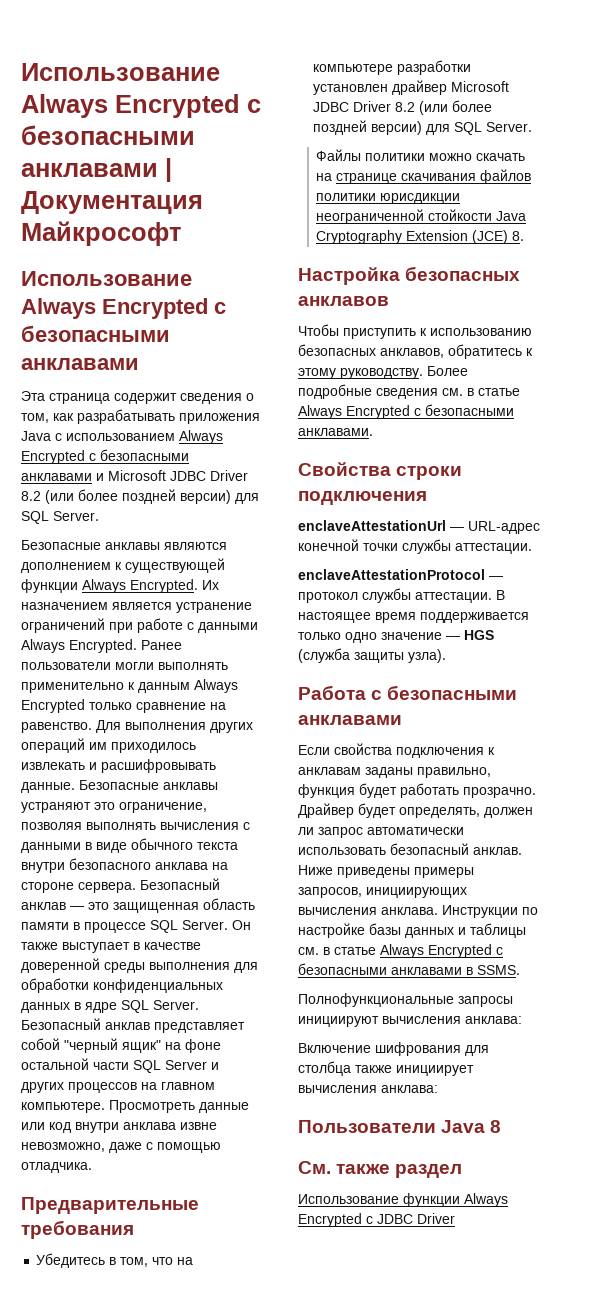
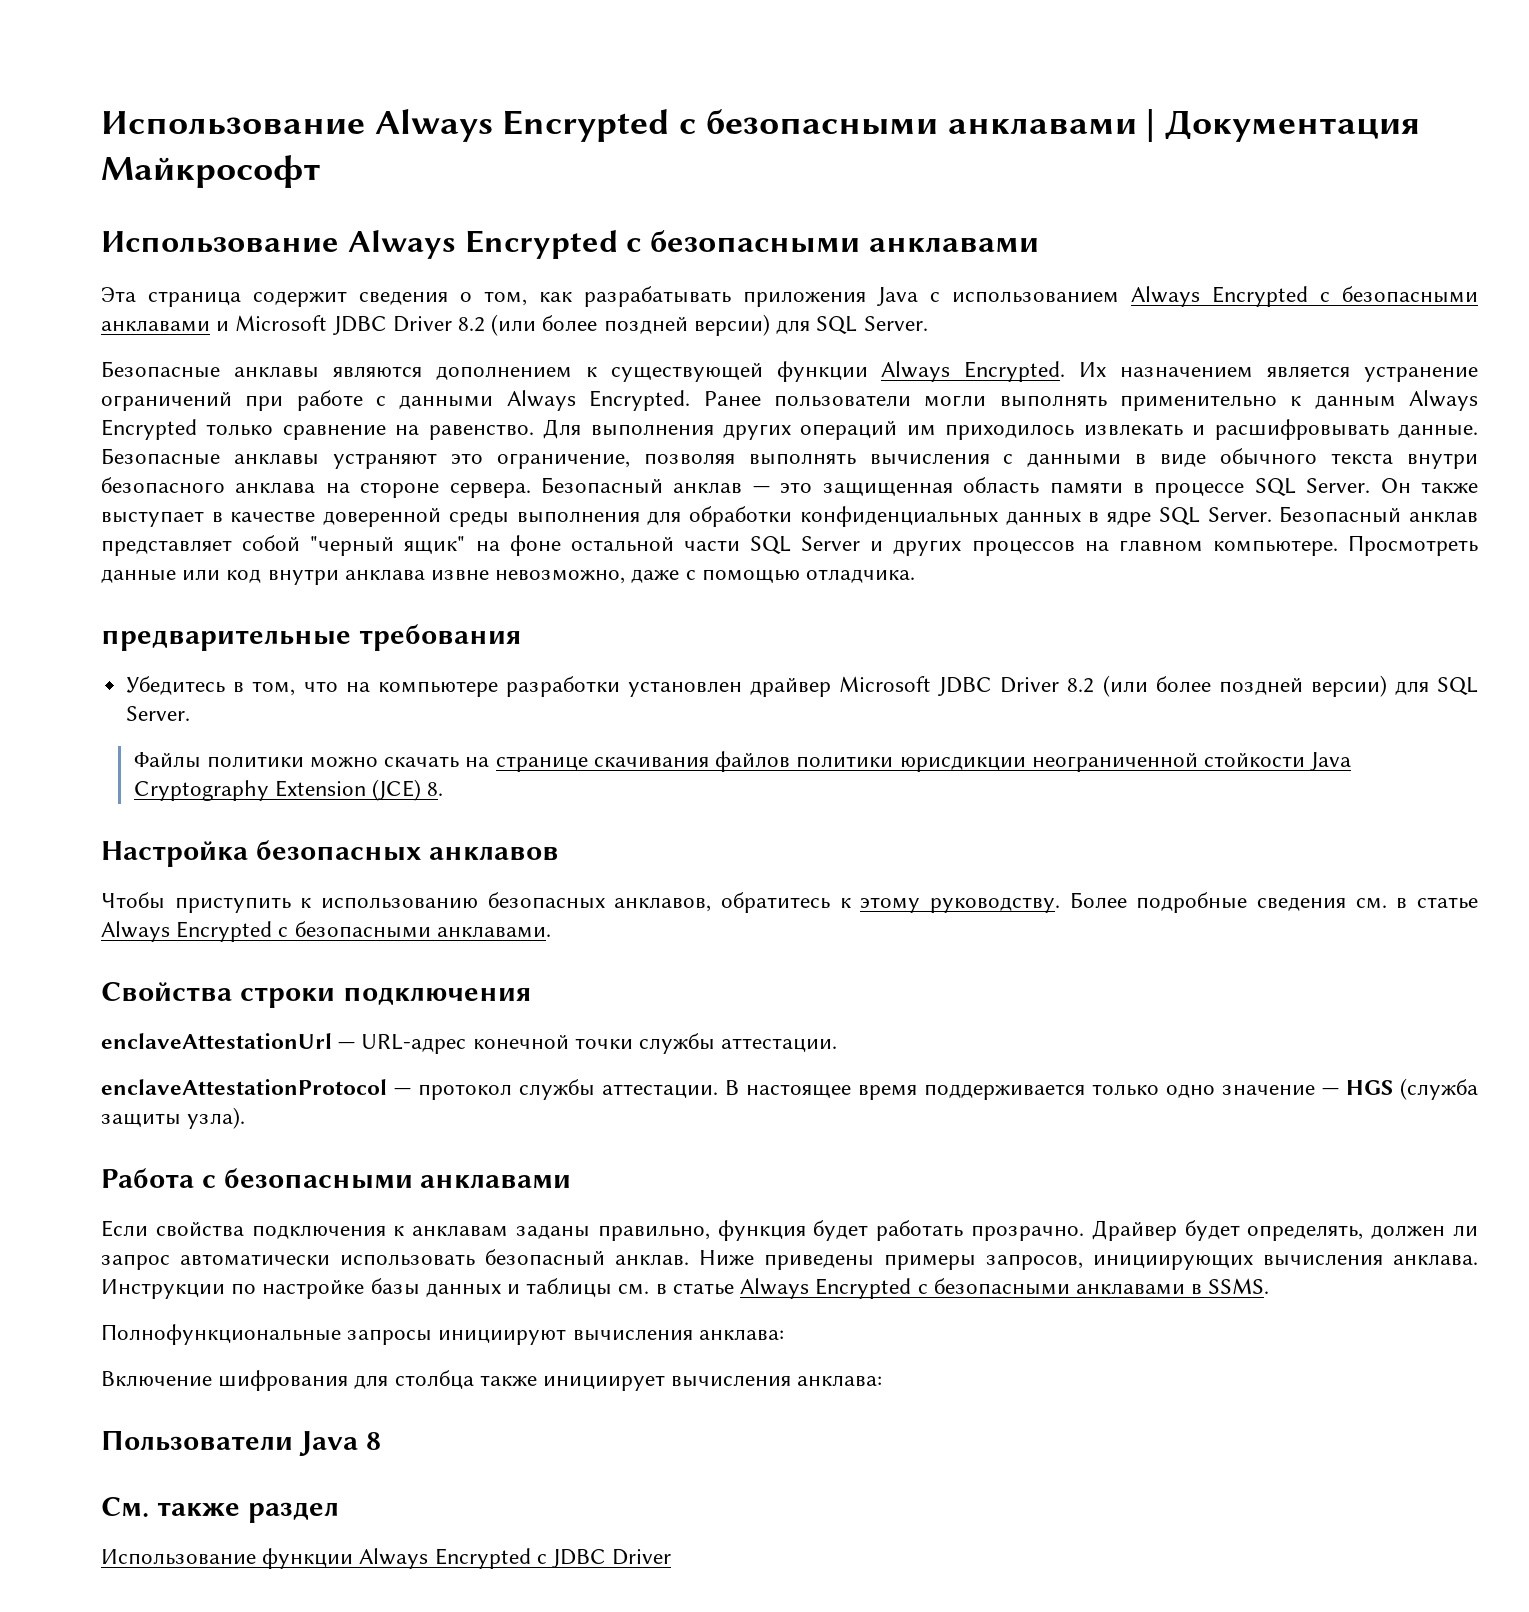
[21,1197,199,1214] Предварительные -> [101,630,351,651] предварительные

